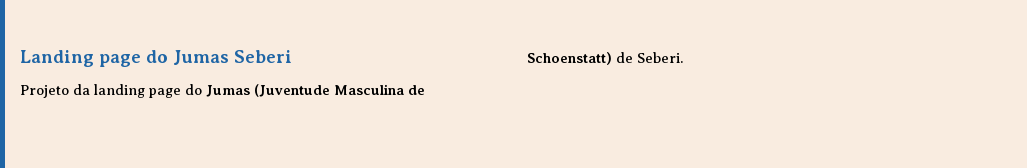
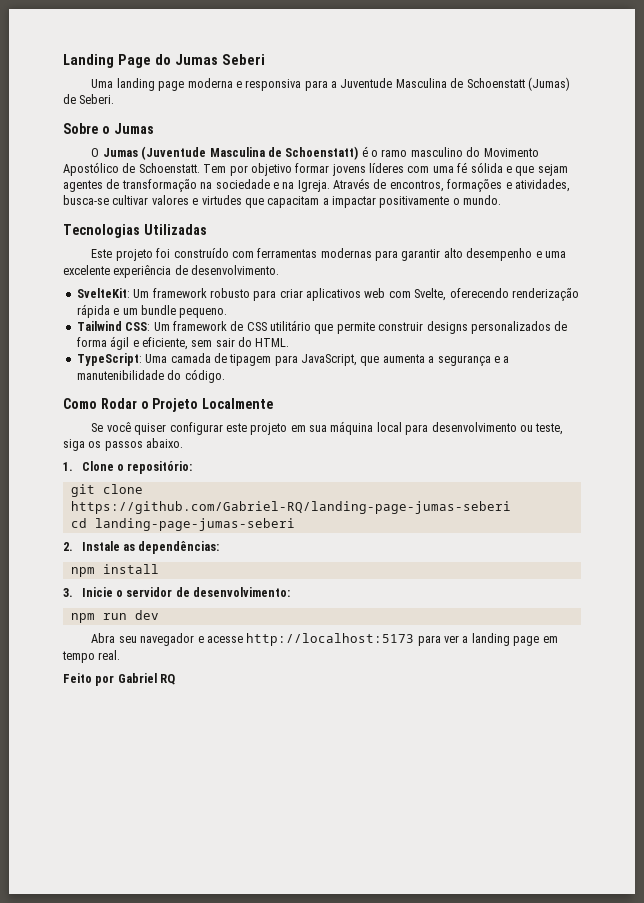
[99,54,141,67] page -> [117,54,151,68] Page
[20,84,202,98] Projeto da landing page do -> [91,77,570,91] [63,94,115,104] [63,123,154,134] [91,148,100,157] Uma landing page moderna e responsiva para a Juventude Masculina de Schoenstatt (Jumas) de Seberi. // Sobre o Jumas // O
[616,52,683,63] de Seberi. -> [361,146,539,157] [63,162,568,176] [63,178,570,192] [63,195,502,208] [63,224,207,238] [91,248,566,261] [63,265,280,278] [76,288,579,301] [76,304,228,318] [76,320,568,334] [76,336,290,350] [76,353,510,366] [76,369,225,383] [63,398,274,412] [91,421,564,435] [63,438,184,451] [63,461,193,474] [70,484,143,497] [70,501,511,514] [70,518,295,531] [63,541,220,554] [70,564,159,577] [63,587,291,597] [70,610,159,623] [91,633,558,646] [62,650,121,663] [63,673,176,686] é o ramo masculino do Movimento Apostólico de Schoenstatt. Tem por objetivo formar jovens líderes com uma fé sólida e que sejam agentes de transformação na sociedade e na Igreja. Através de encontros, formações e atividades, busca-se cultivar valores e virtudes que capacitam a impactar positivamente o mundo. // Tecnologias Utilizadas // Este projeto foi construído com ferramentas modernas para garantir alto desempenho e uma excelente experiência de desenvolvimento. // SvelteKit: Um framework robusto para criar aplicativos web com Svelte, oferecendo renderização rápida e um bundle pequeno. // Tailwind CSS: Um framework de CSS utilitário que permite construir designs personalizados de forma ágil e eficiente, sem sair do HTML. // TypeScript: Uma camada de tipagem para JavaScript, que aumenta a segurança e a manutenibilidade do código. // Como Rodar o Projeto Localmente // Se você quiser configurar este projeto em sua máquina local para desenvolvimento ou teste, siga os passos abaixo. // 1. Clone o repositório: // git clone https://github.com/Gabriel-RQ/landing-page-jumas-seberi // cd landing-page-jumas-seberi // 2. Instale as dependências: // npm install // 3. Inicie o servidor de desenvolvimento: // npm run dev // Abra seu navegador e acesse http://localhost:5173 para ver a landing page em tempo real. // Feito por Gabriel RQ

